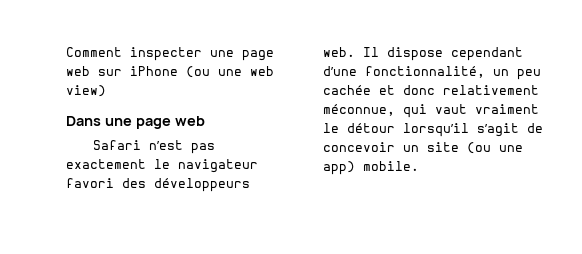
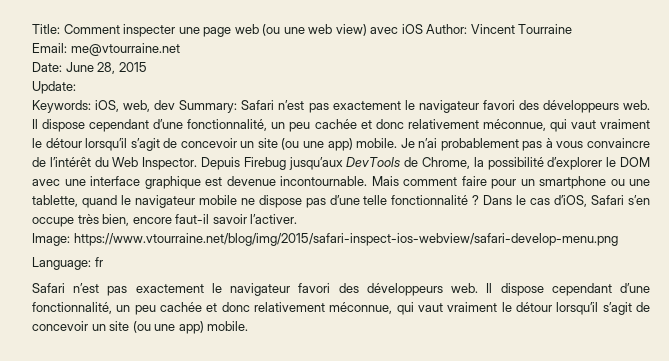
(66, 52) none -> [32,24,60,34] Title:
[98,66,178,76] sur iPhone -> (259, 29) none
[66,116,205,129] // Dans une page web -> [370,24,573,34] [32,43,180,56] [32,62,147,74] [32,81,76,94] [32,100,650,113] [32,119,650,132] [32,138,650,151] [32,157,650,170] [32,176,650,189] [32,195,651,208] [32,214,298,227] [32,233,618,246] [32,257,103,270] avec iOS Author: Vincent Tourraine // Email: me@vtourraine.net // Date: June 28, 2015 // Update: // Keywords: iOS, web, dev Summary: Safari n’est pas exactement le navigateur favori des développeurs web. Il dispose cependant d’une fonctionnalité, un peu cachée et donc relativement méconnue, qui vaut vraiment le détour lorsqu’il s’agit de concevoir un site (ou une app) mobile. Je n’ai probablement pas à vous convaincre de l’intérêt du Web Inspector. Depuis Firebug jusqu’aux DevTools de Chrome, la possibilité d’explorer le DOM avec une interface graphique est devenue incontournable. Mais comment faire pour un smartphone ou une tablette, quand le navigateur mobile ne dispose pas d’une telle fonctionnalité ? Dans le cas d’iOS, Safari s’en occupe très bien, encore faut-il savoir l’activer. // Image: https://www.vtourraine.net/blog/img/2015/safari-inspect-ios-webview/safari-develop-menu.png // Language: fr

